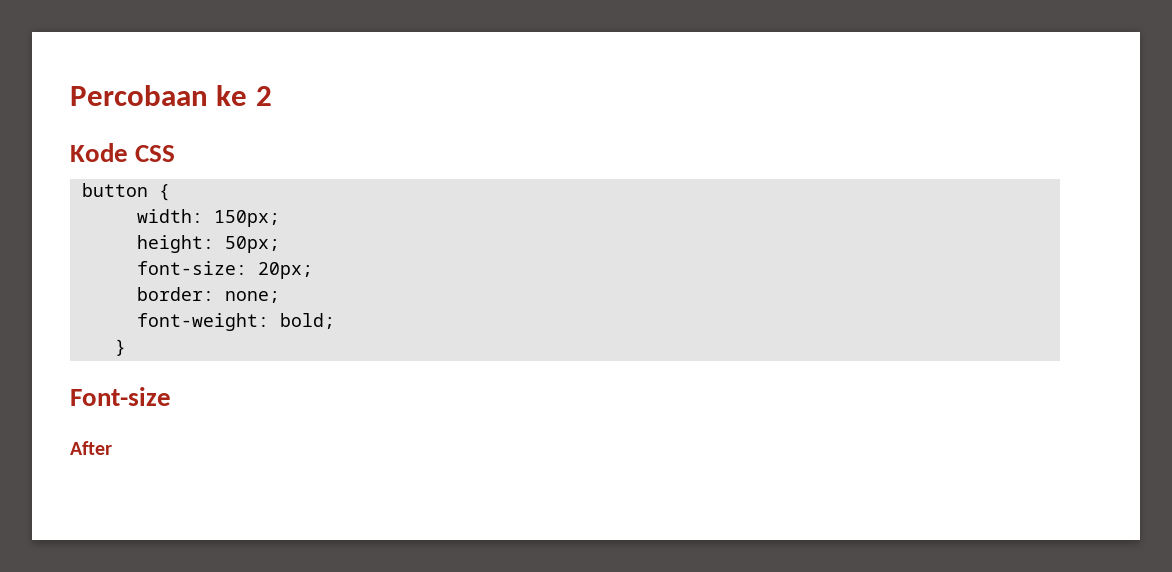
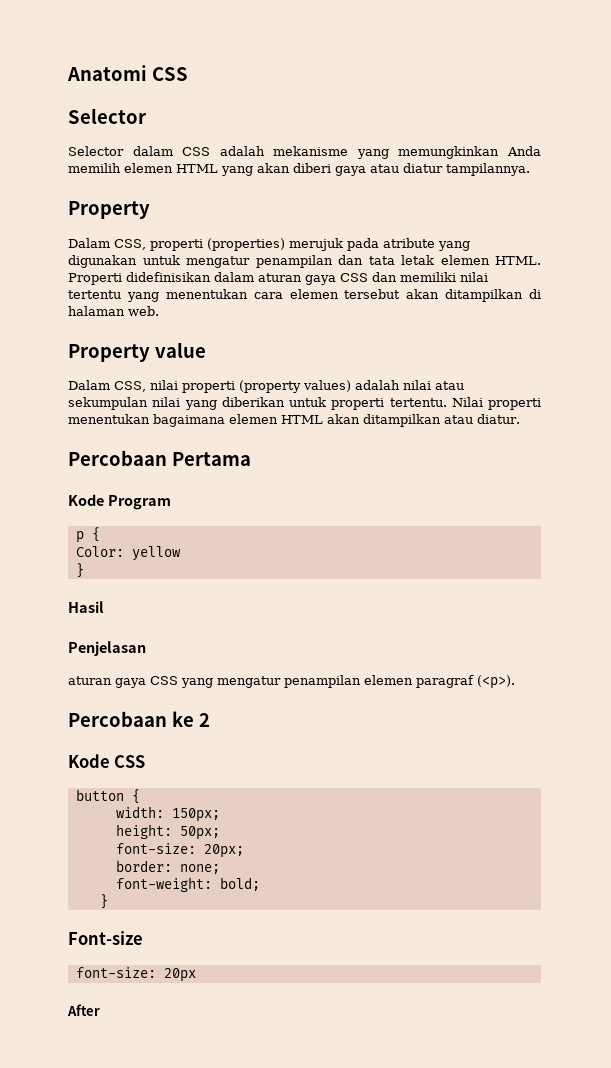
(70, 95) none -> [67,65,188,81] [68,108,147,124] [68,146,541,159] [68,163,530,176] [68,201,150,219] [68,238,470,251] [68,255,541,268] [68,272,488,285] [68,289,541,302] [68,306,159,316] [68,342,206,362] [68,380,464,393] [68,397,541,410] [68,414,520,427] [68,450,251,466] [68,494,171,510] [75,527,100,543] [75,546,181,561] [75,563,84,578] [68,601,104,613] [68,641,146,656] [68,675,515,689] Anatomi CSS // Selector // Selector dalam CSS adalah mekanisme yang memungkinkan Anda memilih elemen HTML yang akan diberi gaya atau diatur tampilannya. // Property // Dalam CSS, properti (properties) merujuk pada atribute yang digunakan untuk mengatur penampilan dan tata letak elemen HTML. Properti didefinisikan dalam aturan gaya CSS dan memiliki nilai tertentu yang menentukan cara elemen tersebut akan ditampilkan di halaman web. // Property value // Dalam CSS, nilai properti (property values) adalah nilai atau sekumpulan nilai yang diberikan untuk properti tertentu. Nilai properti menentukan bagaimana elemen HTML akan ditampilkan atau diatur. // Percobaan Pertama // Kode Program // p { // Color: yellow // } // Hasil // Penjelasan // aturan gaya CSS yang mengatur penampilan elemen paragraf (<p>). //
(171, 396) none -> [75,967,196,982] // font-size: 20px

